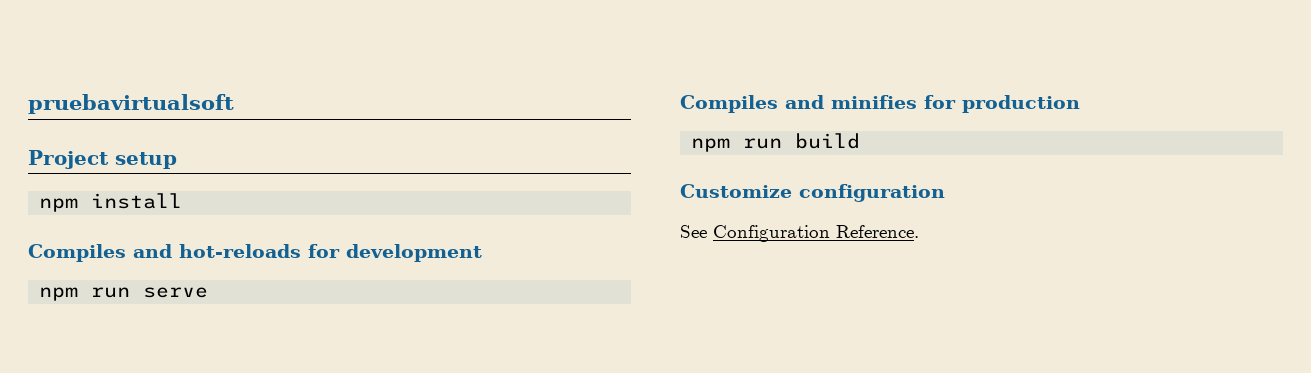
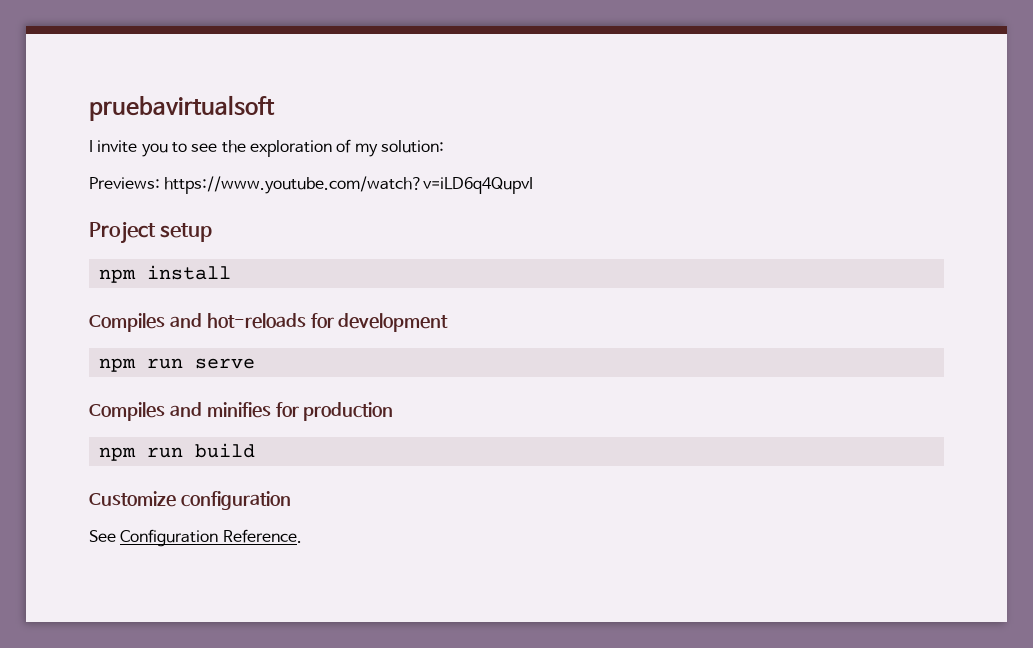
(234, 104) none -> [89,139,444,157] [89,176,534,194] // I invite you to see the exploration of my solution: // Previews: https://www.youtube.com/watch?v=iLD6q4QupvI

